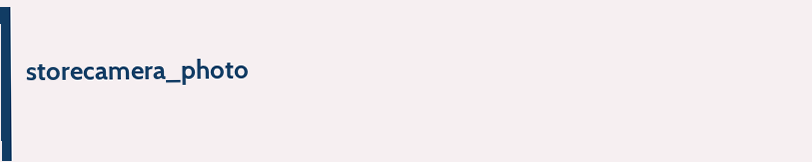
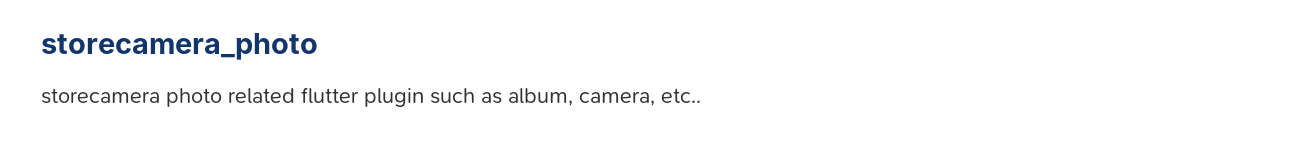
(250, 72) none -> [41,87,701,107] // storecamera photo related flutter plugin such as album, camera, etc..

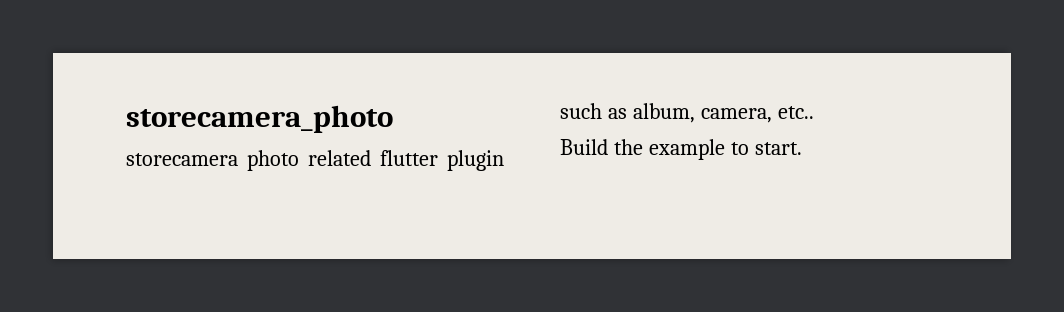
(701, 95) none -> [560,139,802,160] // Build the example to start.

